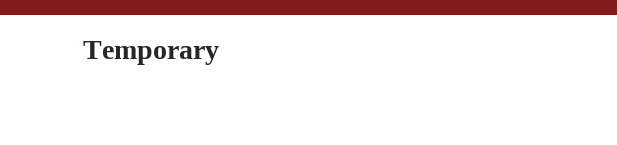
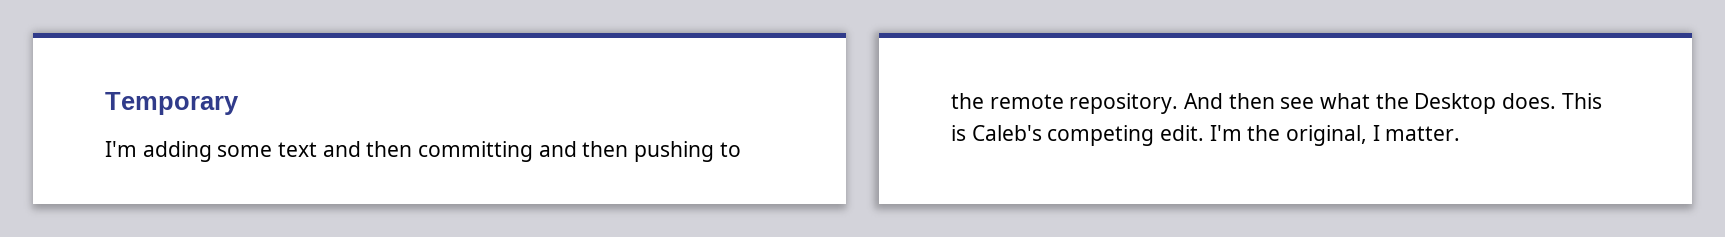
(219, 53) none -> [105,141,741,162] [951,93,1602,114] [951,125,1461,146] // I'm adding some text and then committing and then pushing to the remote repository. And then see what the Desktop does. This is Caleb's competing edit. I'm the original, I matter.

